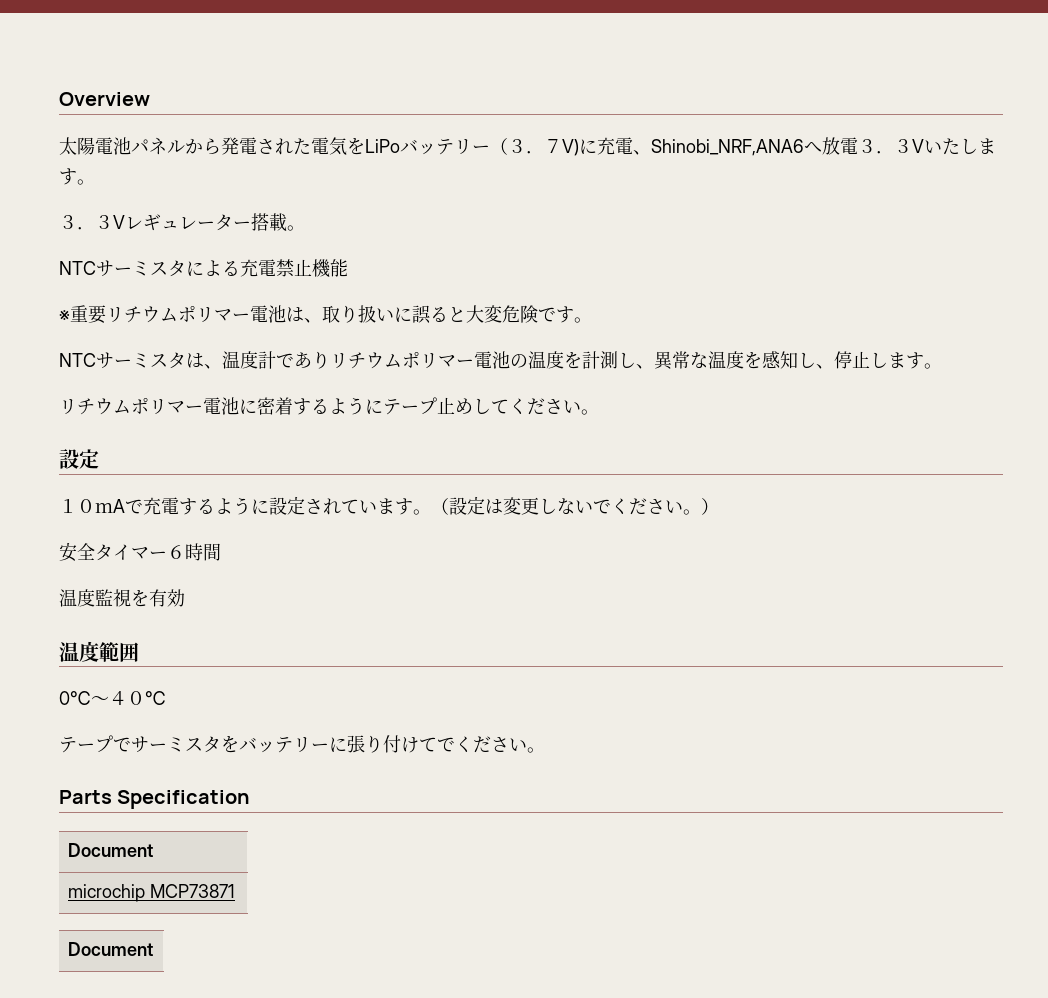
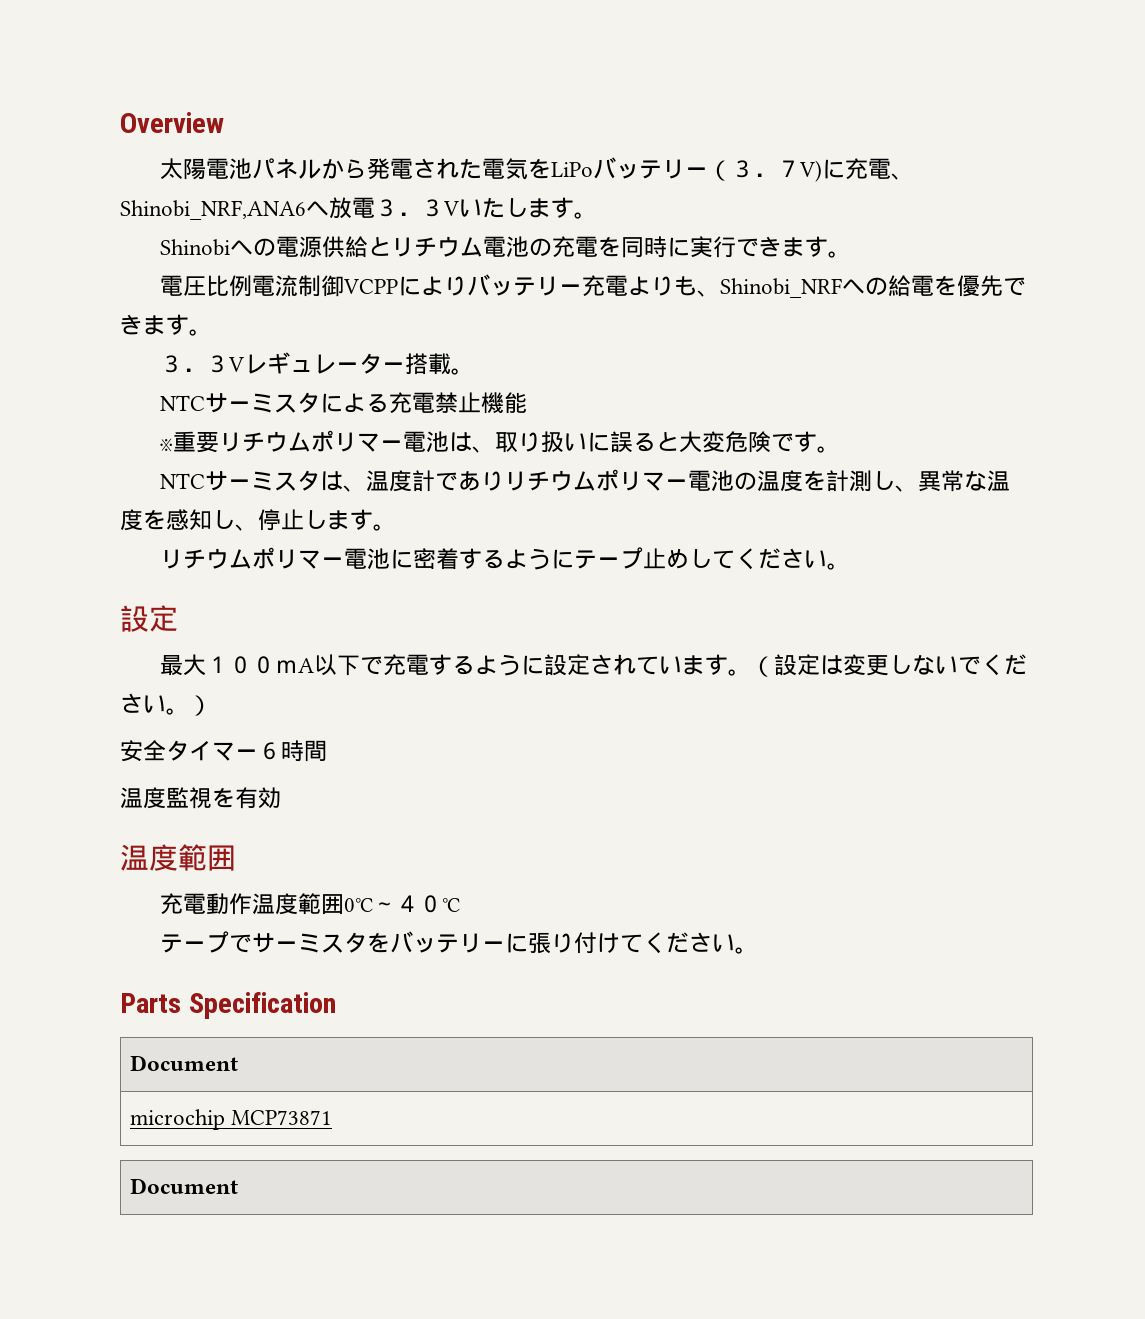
(95, 182) none -> [160,236,852,258] [160,274,1027,298] [120,314,212,336] // Shinobiへの電源供給とリチウム電池の充電を同時に実行できます。 // 電圧比例電流制御VCPPによりバッテリー充電よりも、Shinobi_NRFへの給電を優先できます。
[59,499,125,513] １０ｍA -> [160,654,361,676] 最大１００ｍA以下
(139, 652) none -> [160,893,345,915] 充電動作温度範囲
[437,737,455,752] で -> (644, 943) none

